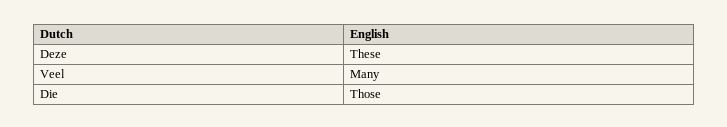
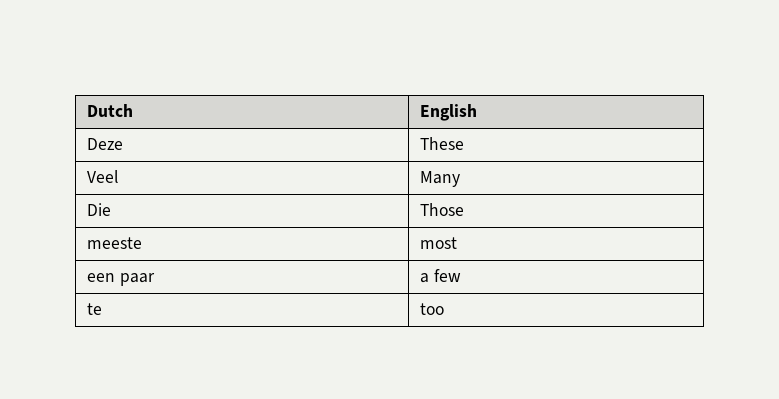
(381, 93) none -> [87,237,143,249] [420,237,458,249] [87,273,155,286] [420,269,461,283] [87,303,103,315] [420,303,445,315] // meeste | most // een paar | a few // te | too

